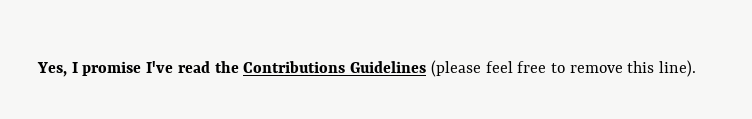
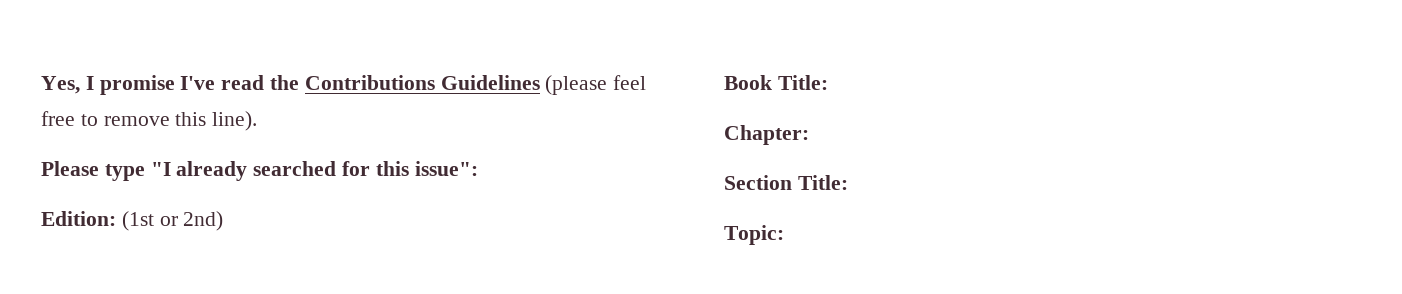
(697, 68) none -> [41,161,478,181] [41,211,224,231] [724,75,828,90] [724,125,809,145] [724,175,848,190] [724,225,784,245] // Please type "I already searched for this issue": // Edition: (1st or 2nd) // Book Title: // Chapter: // Section Title: // Topic:

